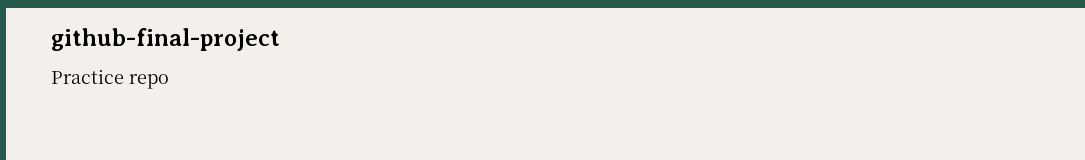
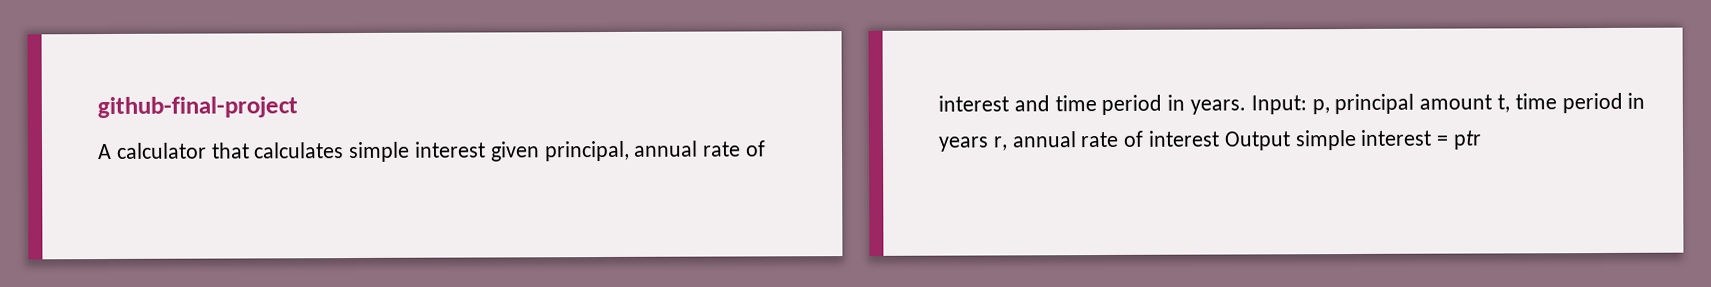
[51,69,169,89] Practice repo -> [97,140,767,163] [938,92,1646,116] [938,129,1483,152] A calculator that calculates simple interest given principal, annual rate of interest and time period in years. Input: p, principal amount t, time period in years r, annual rate of interest Output simple interest = ptr

